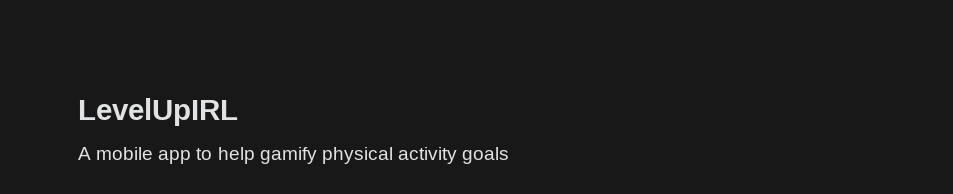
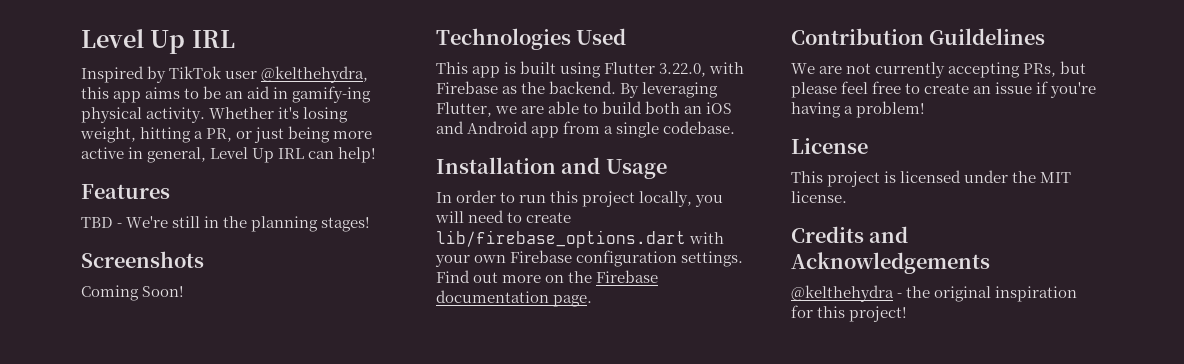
[78,98,238,126] [78,147,510,164] LevelUpIRL // A mobile app to help gamify physical activity goals -> [81,29,235,54] [81,66,369,83] [81,86,372,103] [81,107,349,123] [80,126,373,143] [81,147,377,163] [81,184,170,199] [81,216,371,232] [81,251,204,268] [81,285,185,301] [436,28,627,50] [436,61,745,78] [436,81,719,98] [436,101,733,117] [436,121,736,138] [436,157,667,179] [436,190,724,207] [435,210,572,223] [436,230,725,248] [435,250,744,267] [436,270,659,283] [436,290,593,307] [791,28,1046,45] [791,61,1087,78] [791,81,1097,98] [791,101,926,118] [791,138,868,154] [791,170,1072,187] [791,191,847,203] [791,226,909,243] [791,252,990,274] [791,285,1078,302] [791,305,908,322] Level Up IRL // Inspired by TikTok user @kelthehydra, this app aims to be an aid in gamify-ing physical activity. Whether it's losing weight, hitting a PR, or just being more active in general, Level Up IRL can help! // Features // TBD - We're still in the planning stages! // Screenshots // Coming Soon! // Technologies Used // This app is built using Flutter 3.22.0, with Firebase as the backend. By leveraging Flutter, we are able to build both an iOS and Android app from a single codebase. // Installation and Usage // In order to run this project locally, you will need to create lib/firebase_options.dart with your own Firebase configuration settings. Find out more on the Firebase documentation page. // Contribution Guildelines // We are not currently accepting PRs, but please feel free to create an issue if you're having a problem! // License // This project is licensed under the MIT license. // Credits and Acknowledgements // @kelthehydra - the original inspiration for this project!

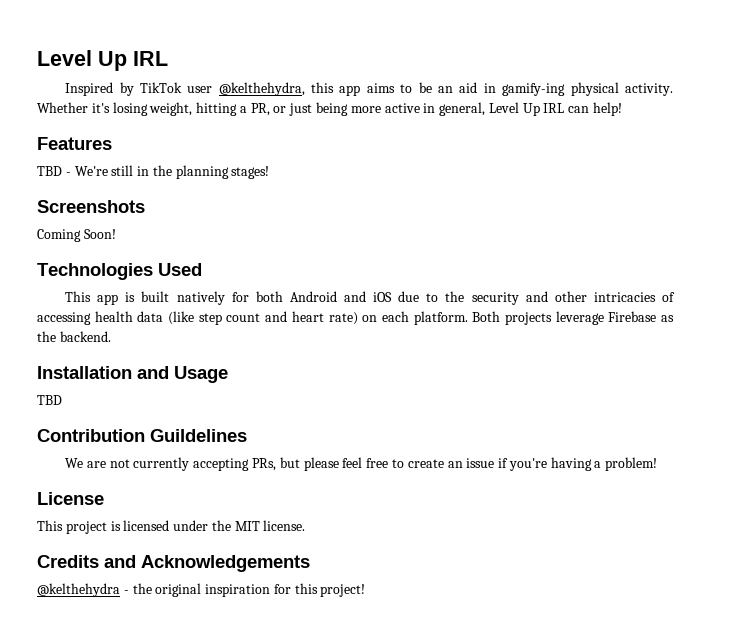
[560,62,745,78] [436,81,719,98] [436,101,733,117] [436,121,736,138] [436,157,667,179] [436,190,724,207] [435,210,572,223] [436,230,725,248] [435,250,744,267] [436,270,659,283] [436,290,593,307] using Flutter 3.22.0, with Firebase as the backend. By leveraging Flutter, we are able to build both an iOS and Android app from a single codebase. // Installation and Usage // In order to run this project locally, you will need to create lib/firebase_options.dart with your own Firebase configuration settings. Find out more on the Firebase documentation page. -> [176,291,675,305] [37,311,674,325] [37,331,111,342] [37,366,228,383] [37,395,62,405] natively for both Android and iOS due to the security and other intricacies of accessing health data (like step count and heart rate) on each platform. Both projects leverage Firebase as the backend. // Installation and Usage // TBD

